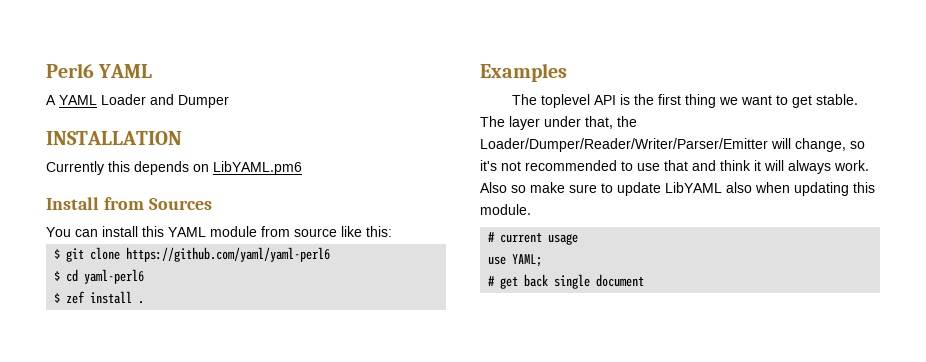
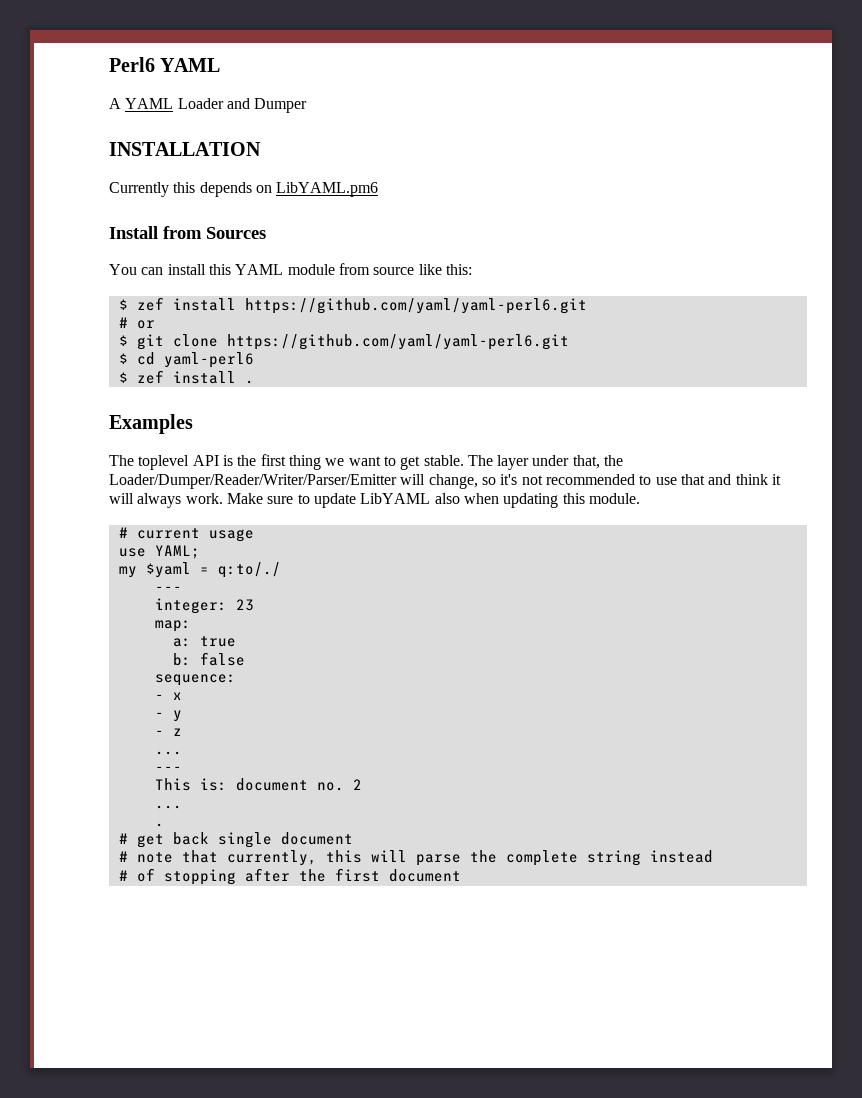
(392, 231) none -> [118,297,587,314] [118,317,155,329] // $ zef install https://github.com/yaml/yaml-perl6.git // # or
[126,247,331,262] https://github.com/yaml/yaml-perl6 -> [226,334,569,350] https://github.com/yaml/yaml-perl6.git
[480,182,565,193] Also so make -> [226,493,263,504] Make
(543, 260) none -> [118,562,281,578] [154,586,182,592] [154,598,254,614] [154,620,191,632] [172,636,236,647] [172,652,245,666] [154,674,236,686] [154,692,182,700] [154,710,182,722] [154,728,182,736] [154,751,182,755] [154,766,182,772] [154,778,362,791] [154,805,182,809] [154,823,164,827] // my $yaml = q:to/./ // --- // integer: 23 // map: // a: true // b: false // sequence: // - x // - y // - z // ... // --- // This is: document no. 2 // ... // .
(645, 280) none -> [118,850,713,866] [118,868,461,885] // # note that currently, this will parse the complete string instead // # of stopping after the first document

